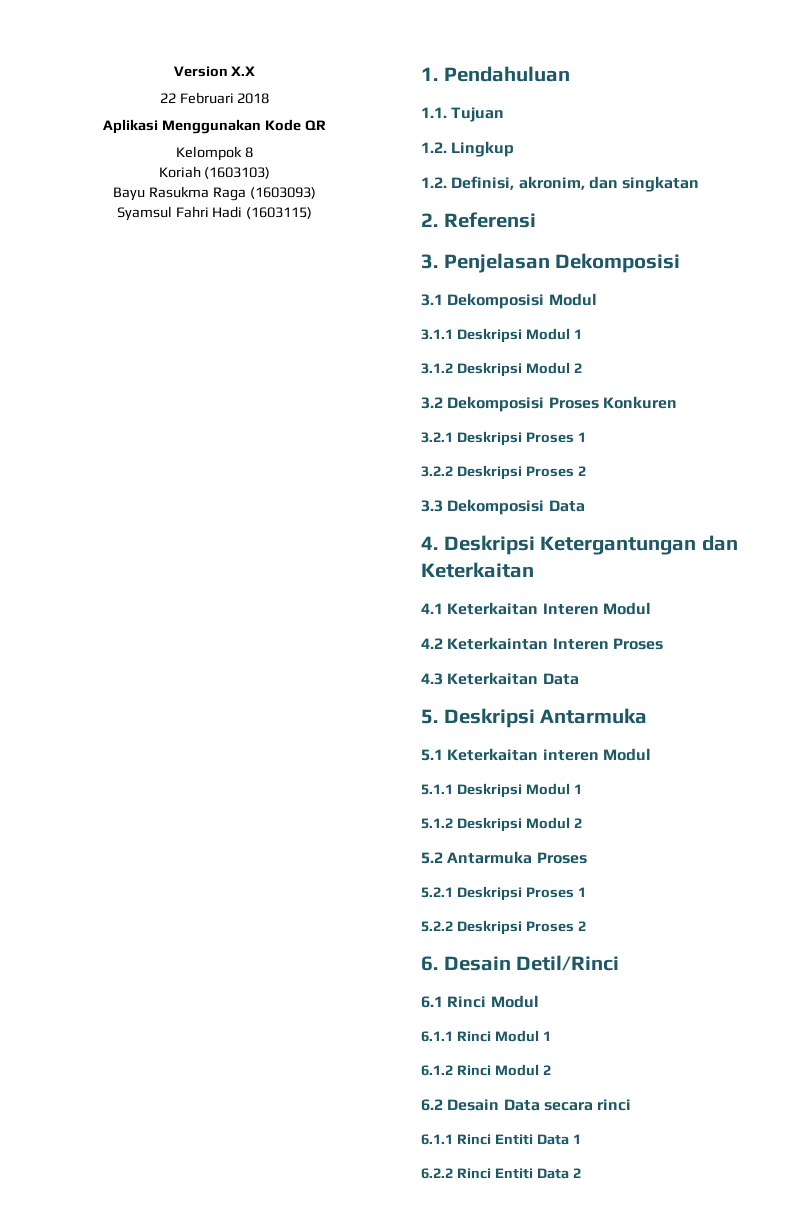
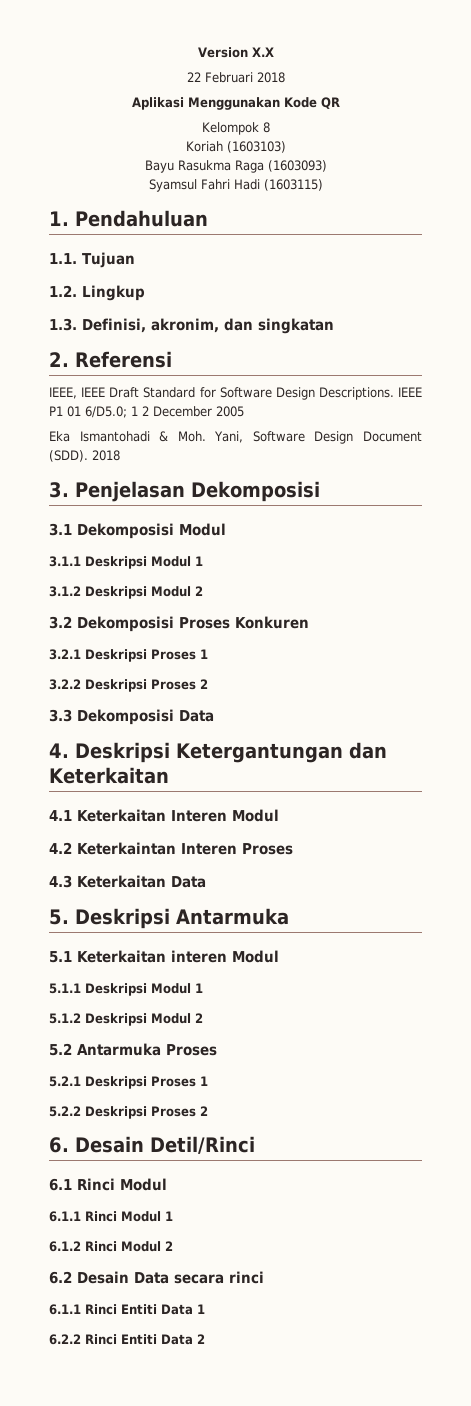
[421,177,447,188] 1.2. -> [49,318,77,331] 1.3.
(536, 220) none -> [49,387,422,400] [49,406,244,418] [49,431,423,444] [49,450,120,462] // IEEE, IEEE Draft Standard for Software Design Descriptions. IEEE P1 01 6/D5.0; 1 2 December 2005 // Eka Ismantohadi & Moh. Yani, Software Design Document (SDD). 2018

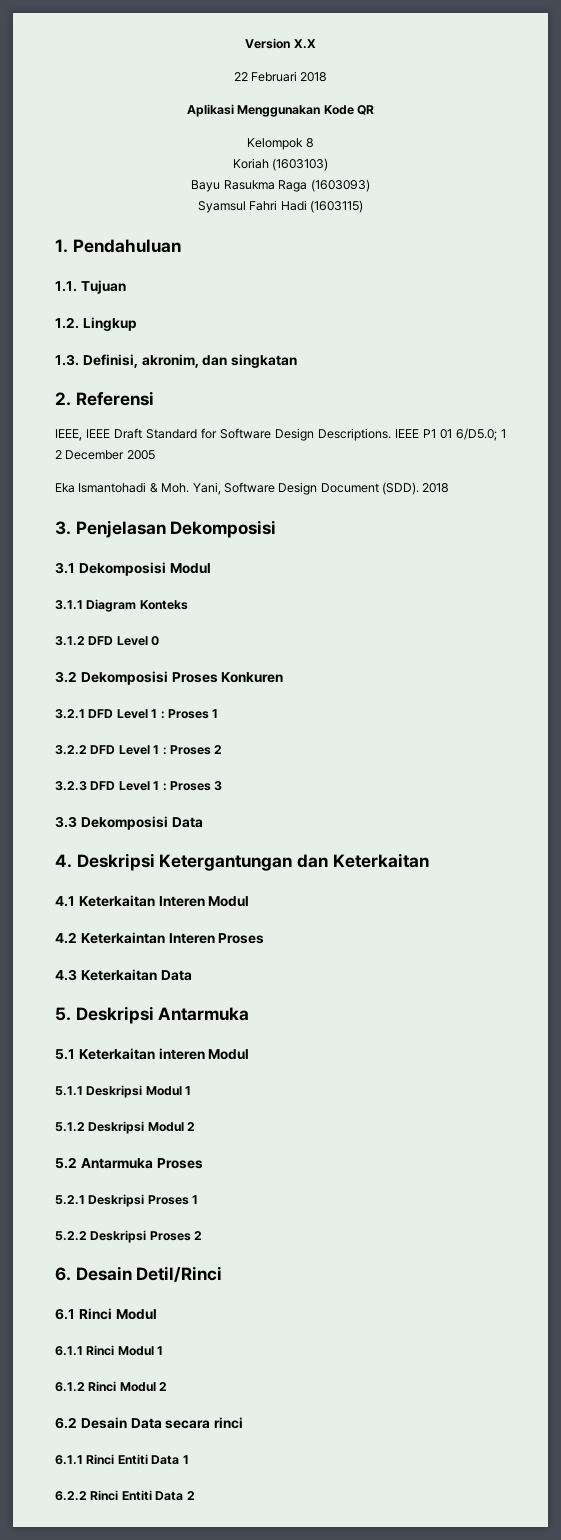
[85,556,203,569] [49,586,203,599] Deskripsi Modul 1 // 3.1.2 Deskripsi Modul 2 -> [86,599,188,612] [55,636,160,646] Diagram Konteks // 3.1.2 DFD Level 0
[85,649,147,662] Deskripsi -> [88,709,165,719] DFD Level 1 :
[85,679,208,692] Deskripsi Proses 2 -> [90,745,223,755] [55,781,223,791] DFD Level 1 : Proses 2 // 3.2.3 DFD Level 1 : Proses 3

